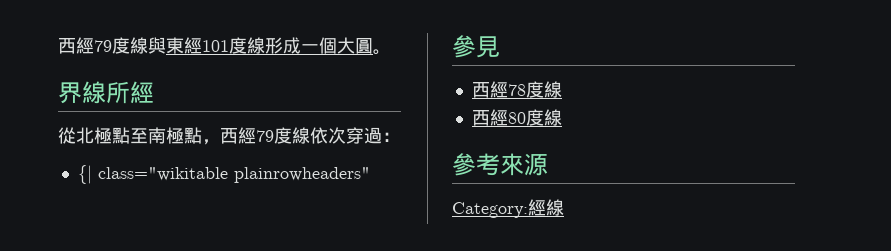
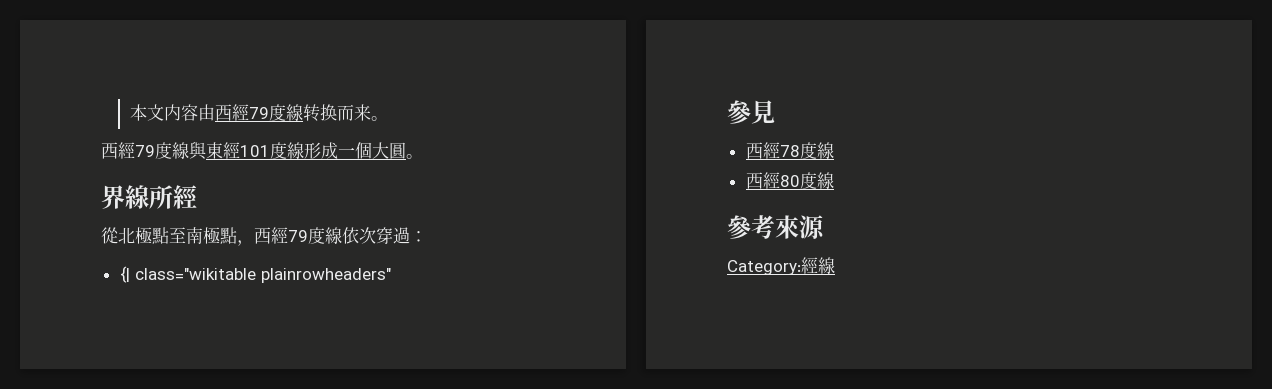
(58, 46) none -> [129,104,388,122] 本文内容由西經79度線转换而来。 //

